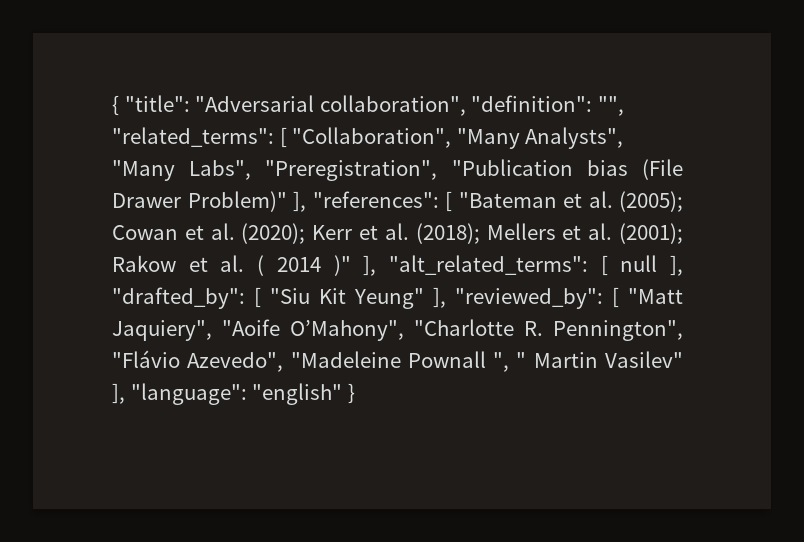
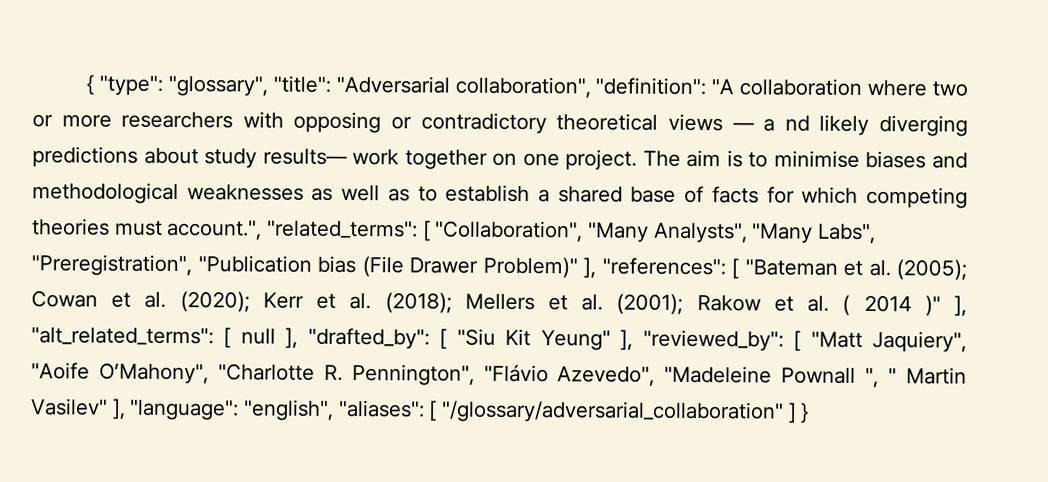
(119, 105) none -> [99,75,268,97] "type": "glossary",
[597,96,624,116] "", -> [711,78,968,97] [32,111,969,137] [32,146,968,171] [32,182,968,209] [32,218,263,241] "A collaboration where two or more researchers with opposing or contradictory theoretical views — a nd likely diverging predictions about study results— work together on one project. The aim is to minimise biases and methodological weaknesses as well as to establish a shared base of facts for which competing theories must account.",
[252,383,343,405] "english" -> [243,399,797,424] "english", "aliases": [ "/glossary/adversarial_collaboration" ]

